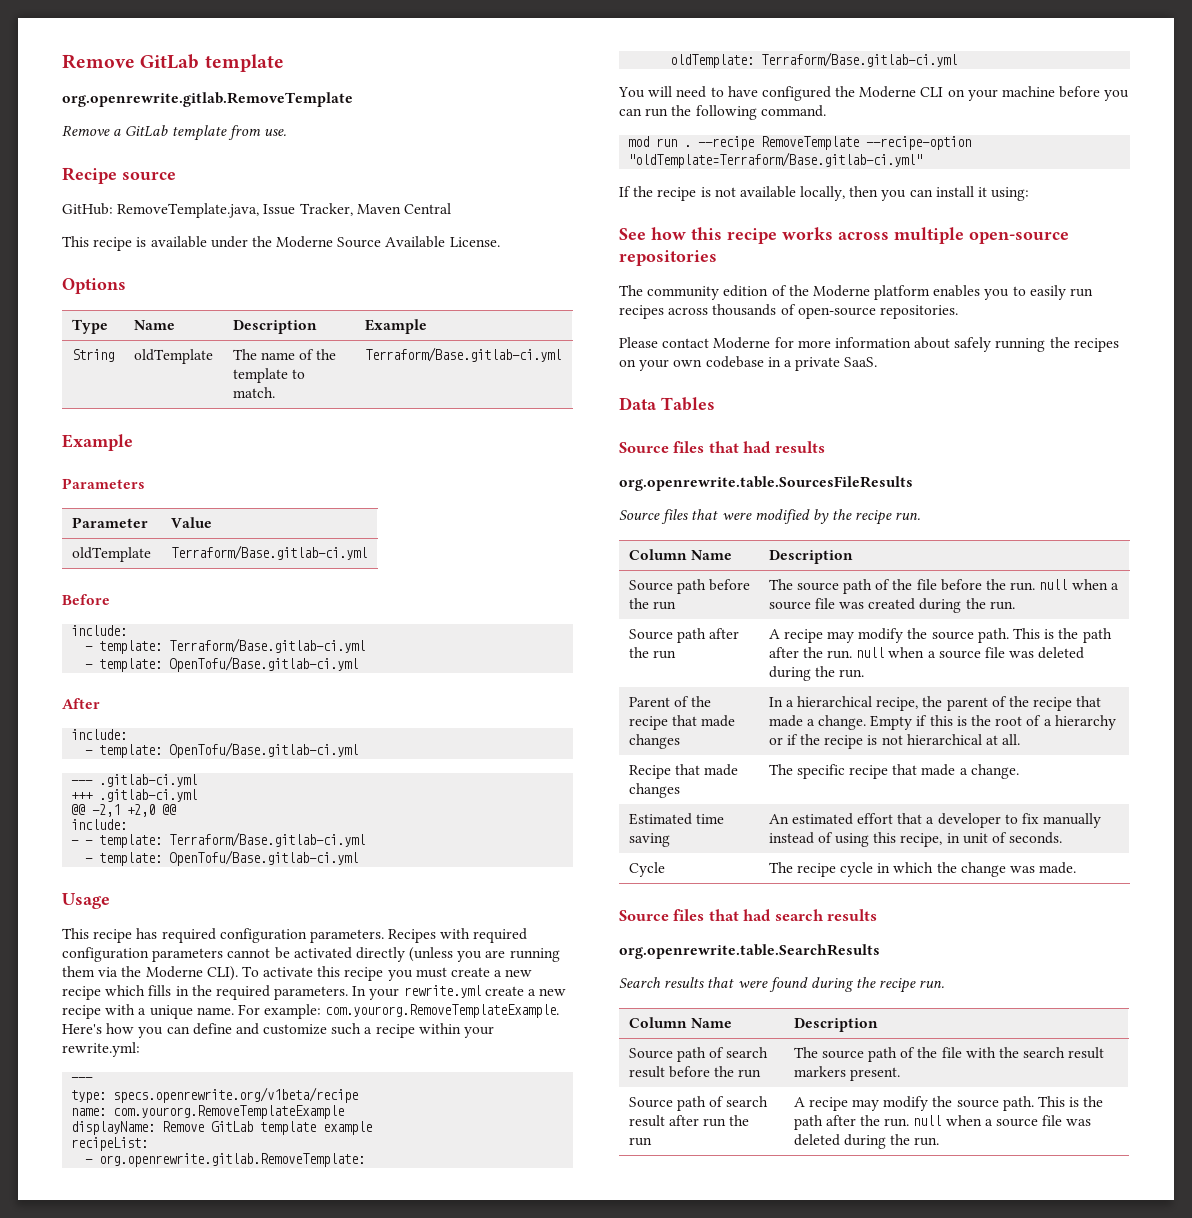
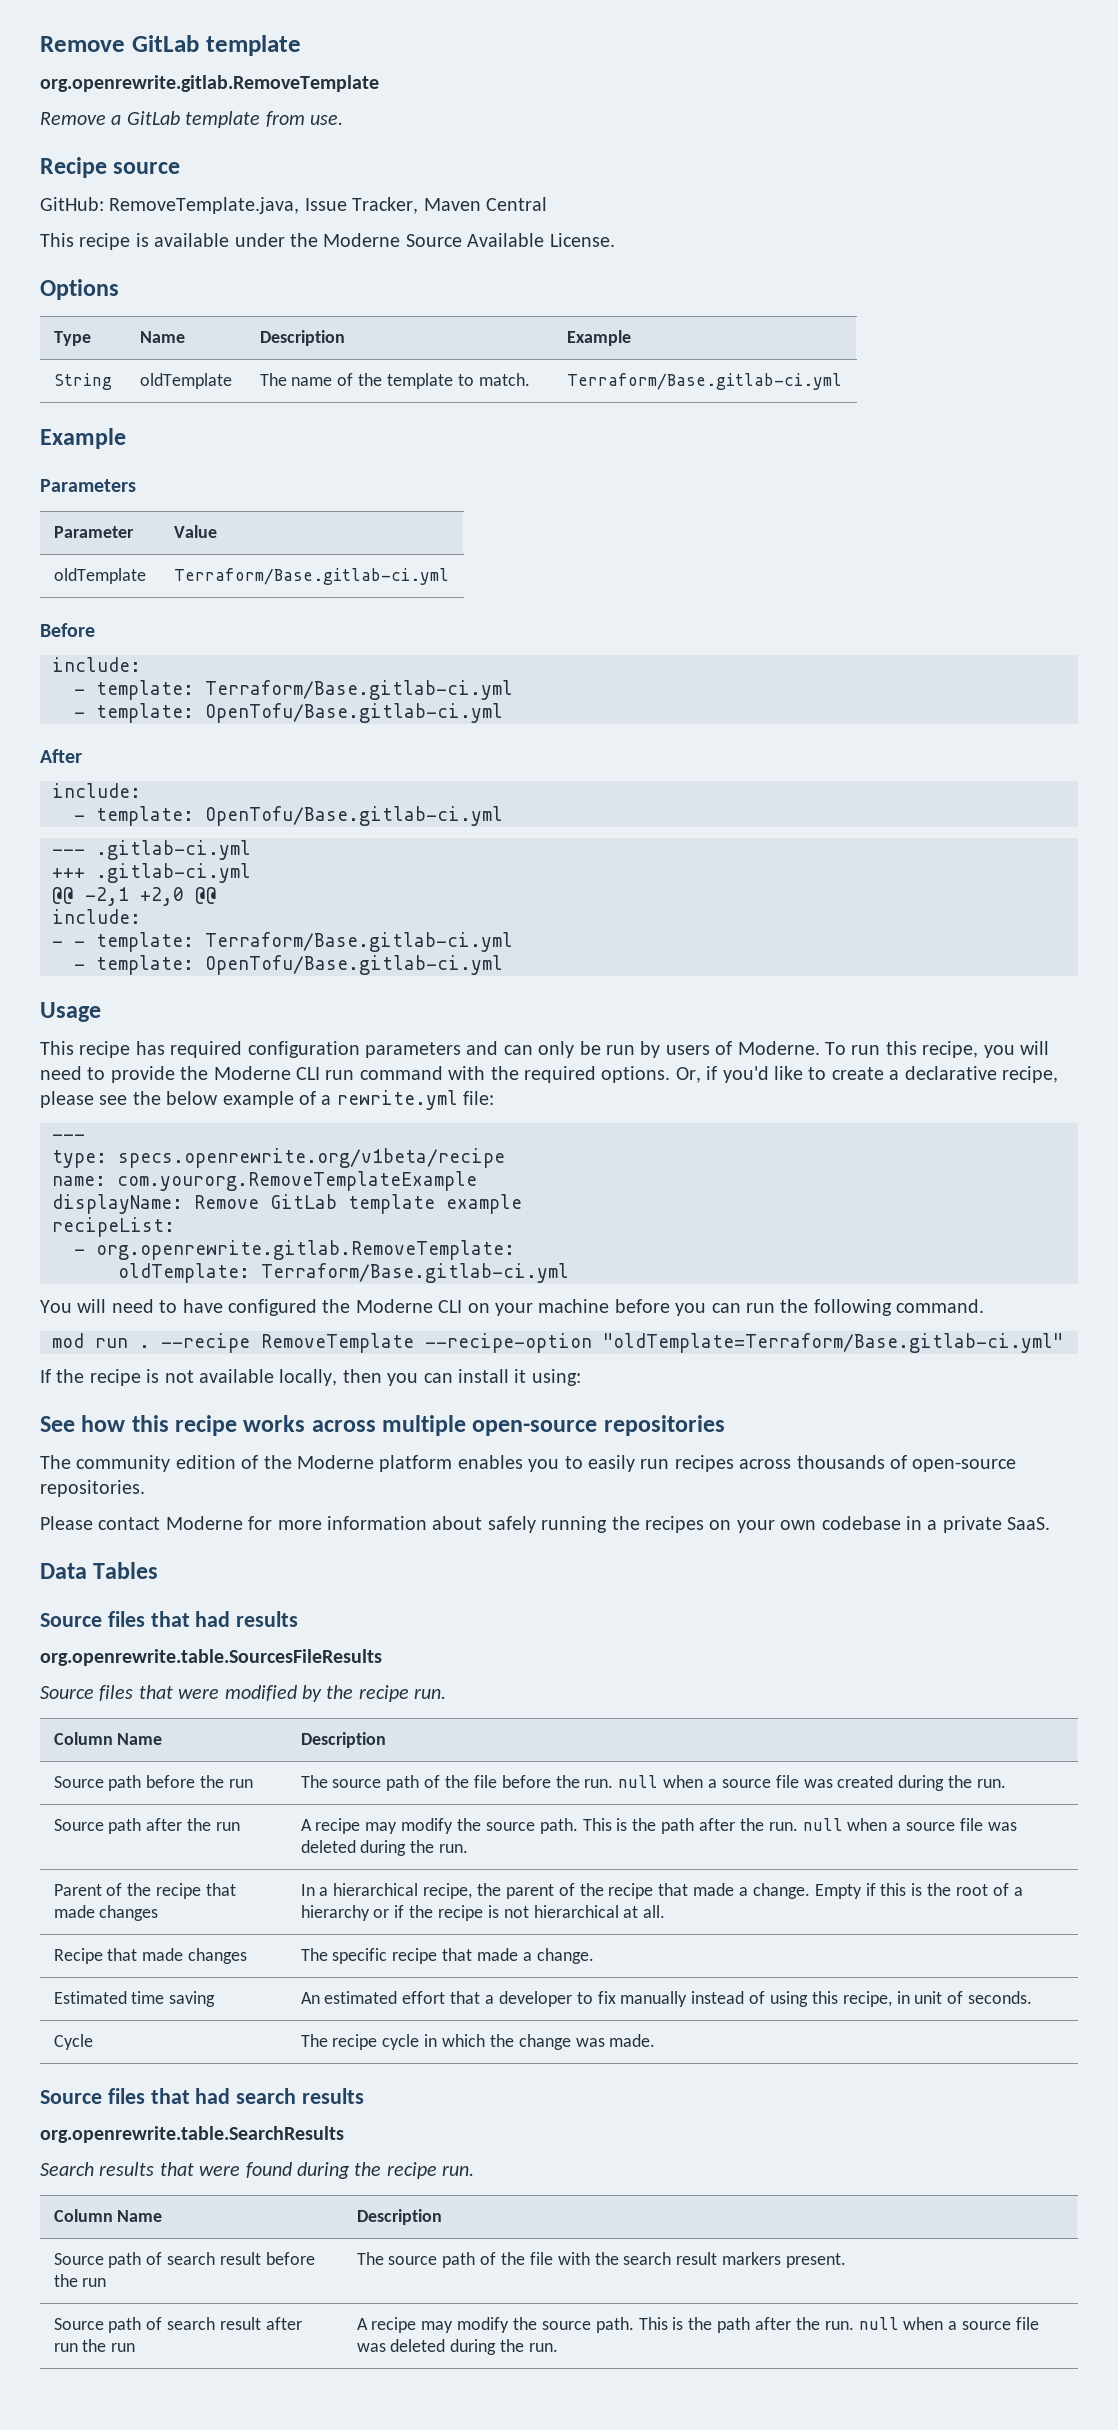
[309,928,528,943] [62,947,560,962] [62,966,533,981] [62,985,567,1000] [62,1004,560,1019] [62,1023,495,1038] [62,1042,140,1057] parameters. Recipes with required configuration parameters cannot be activated directly (unless you are running them via the Moderne CLI). To activate this recipe you must create a new recipe which fills in the required parameters. In your rewrite.yml create a new recipe with a unique name. For example: com.yourorg.RemoveTemplateExample. Here's how you can define and customize such a recipe within your rewrite.yml: -> [365,1041,1049,1058] [40,1066,1058,1083] [40,1090,495,1110] parameters and can only be run by users of Moderne. To run this recipe, you will need to provide the Moderne CLI run command with the required options. Or, if you'd like to create a declarative recipe, please see the below example of a rewrite.yml file:

